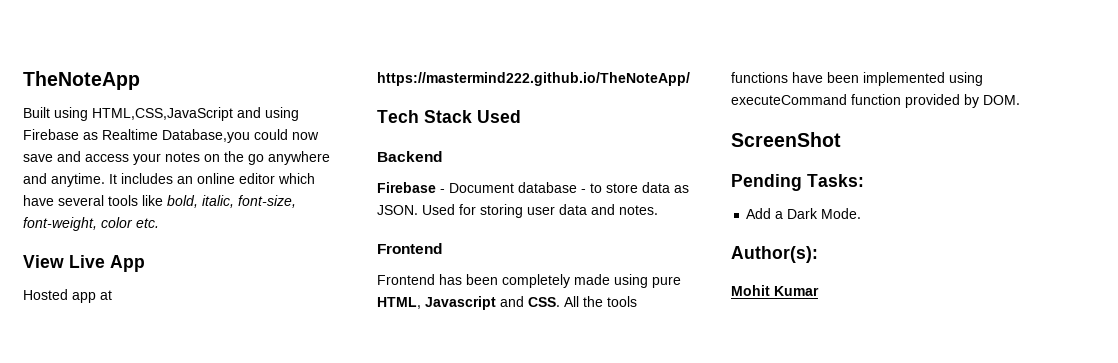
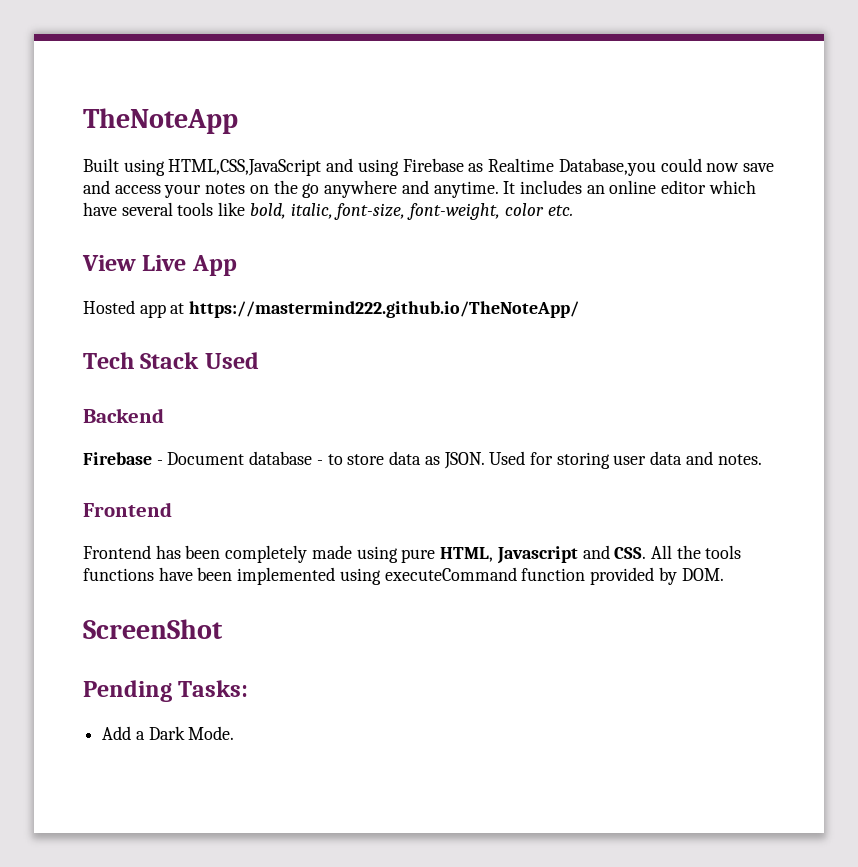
[731,246,818,263] [731,285,819,296] // Author(s): // Mohit Kumar -> (235, 733) none

